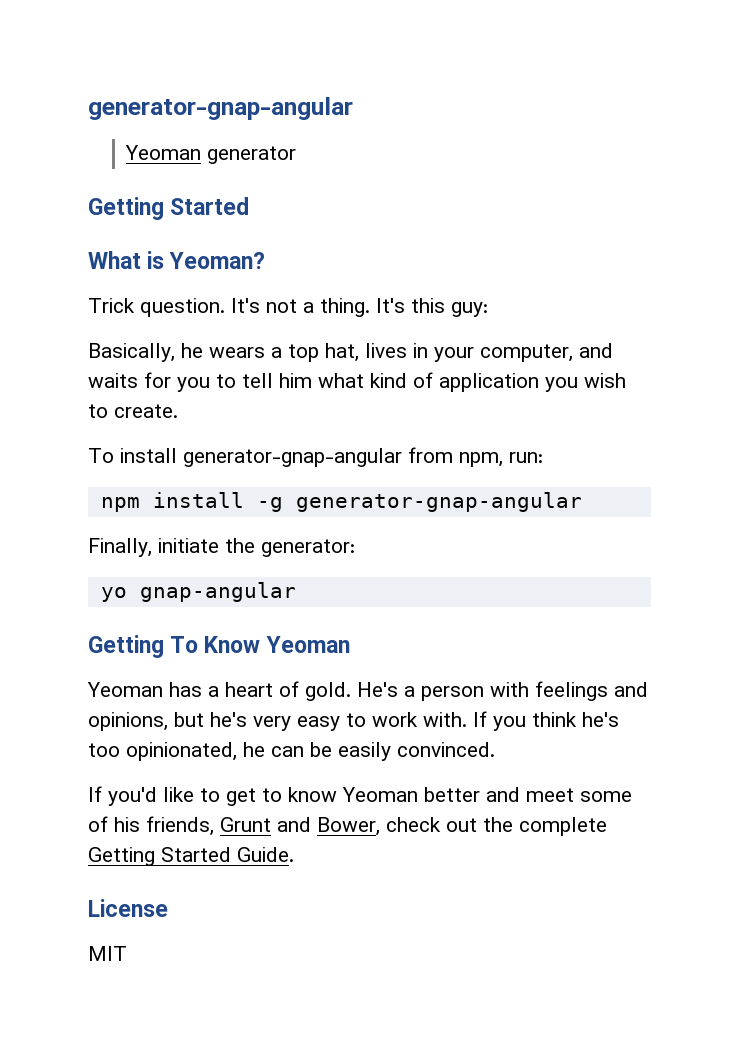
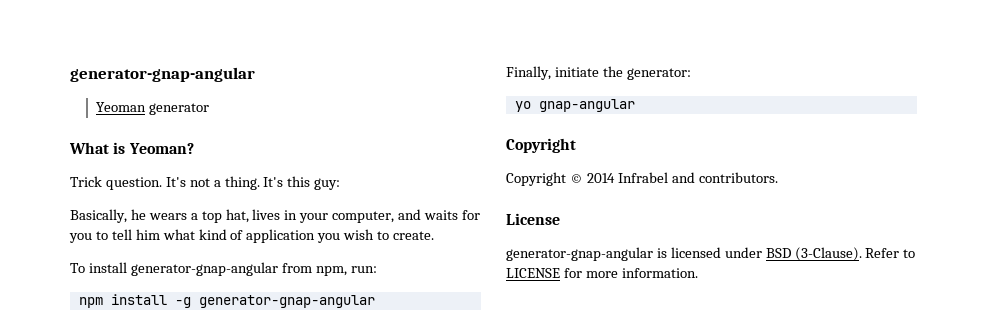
[88,197,250,220] // Getting Started -> (209, 109) none
[88,635,350,658] [87,681,648,701] [88,711,619,731] [88,742,495,761] [88,786,632,806] [88,816,607,836] [88,847,294,866] [88,899,168,917] [88,946,127,961] Getting To Know Yeoman // Yeoman has a heart of gold. He's a person with feelings and opinions, but he's very easy to work with. If you think he's too opinionated, he can be easily convinced. // If you'd like to get to know Yeoman better and meet some of his friends, Grunt and Bower, check out the complete Getting Started Guide. // License // MIT -> [506,138,576,153] [506,172,778,186] [506,213,560,225] [506,247,916,261] [506,268,698,278] Copyright // Copyright © 2014 Infrabel and contributors. // License // generator-gnap-angular is licensed under BSD (3-Clause). Refer to LICENSE for more information.

